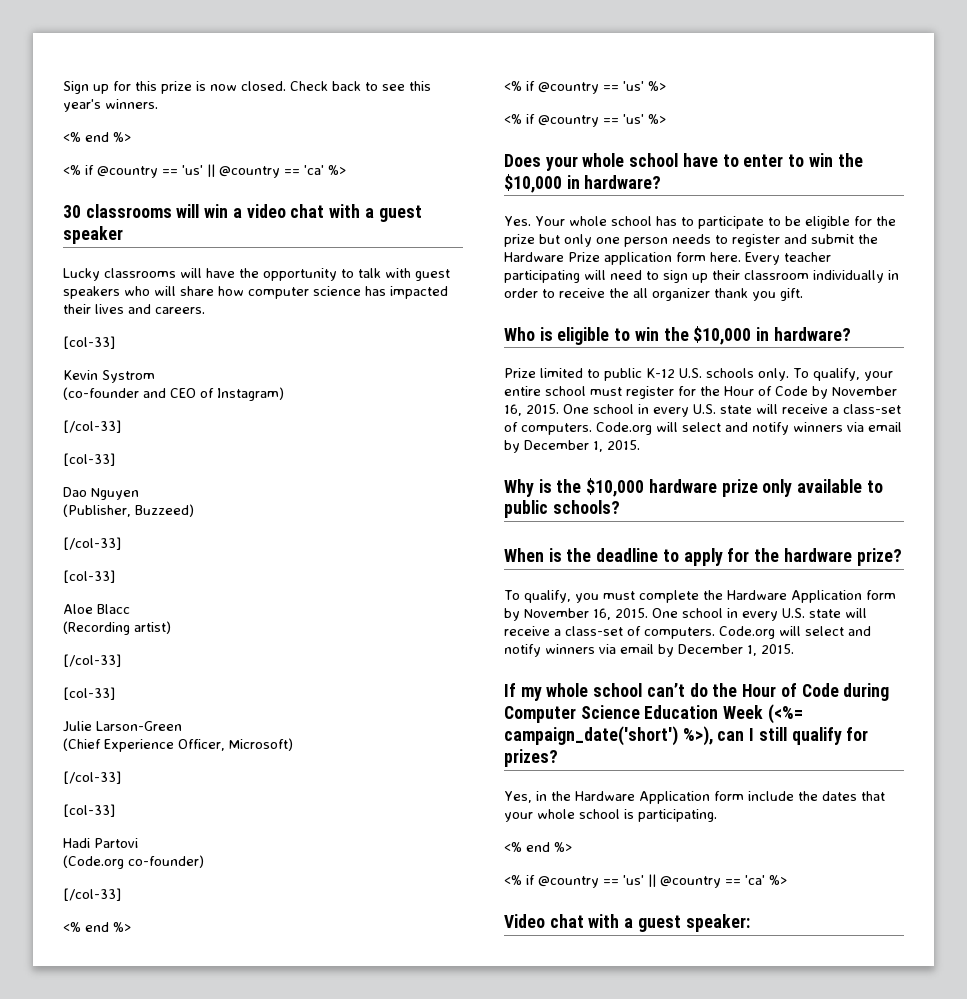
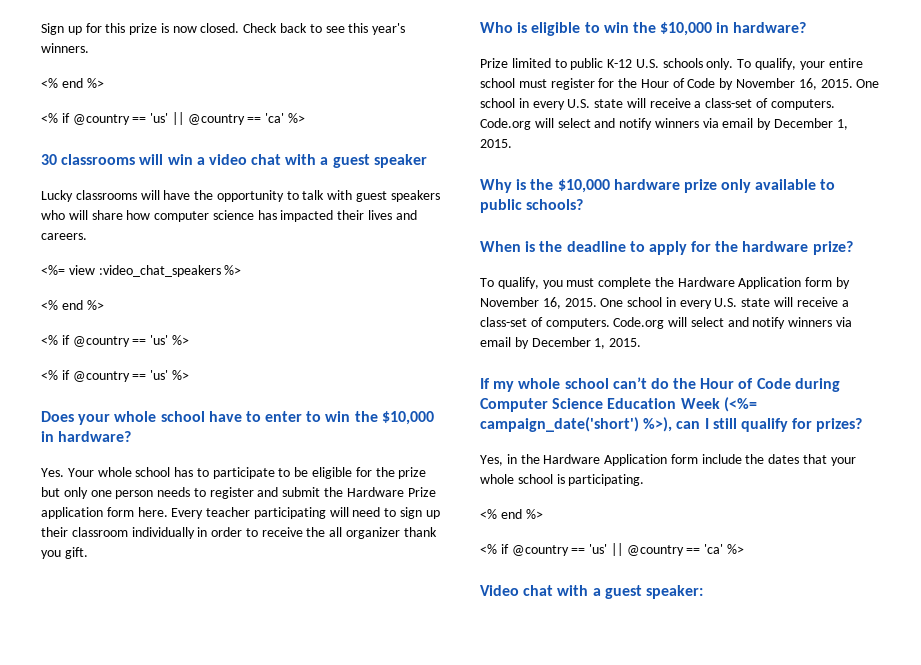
[63,336,115,349] [63,370,155,383] [63,387,284,401] [63,420,121,433] [63,453,115,466] [63,487,139,500] [63,504,194,517] [63,537,121,550] [63,570,115,583] [63,604,130,614] [63,621,171,635] [63,654,121,667] [63,687,115,700] [63,721,182,732] [63,738,293,752] [63,771,121,784] [63,804,115,817] [63,838,138,848] [63,855,204,869] [63,888,121,901] [col-33] // Kevin Systrom // (co-founder and CEO of Instagram) // [/col-33] // [col-33] // Dao Nguyen // (Publisher, Buzzeed) // [/col-33] // [col-33] // Aloe Blacc // (Recording artist) // [/col-33] // [col-33] // Julie Larson-Green // (Chief Experience Officer, Microsoft) // [/col-33] // [col-33] // Hadi Partovi // (Code.org co-founder) // [/col-33] -> [41,265,242,277] <%= view :video_chat_speakers %>

